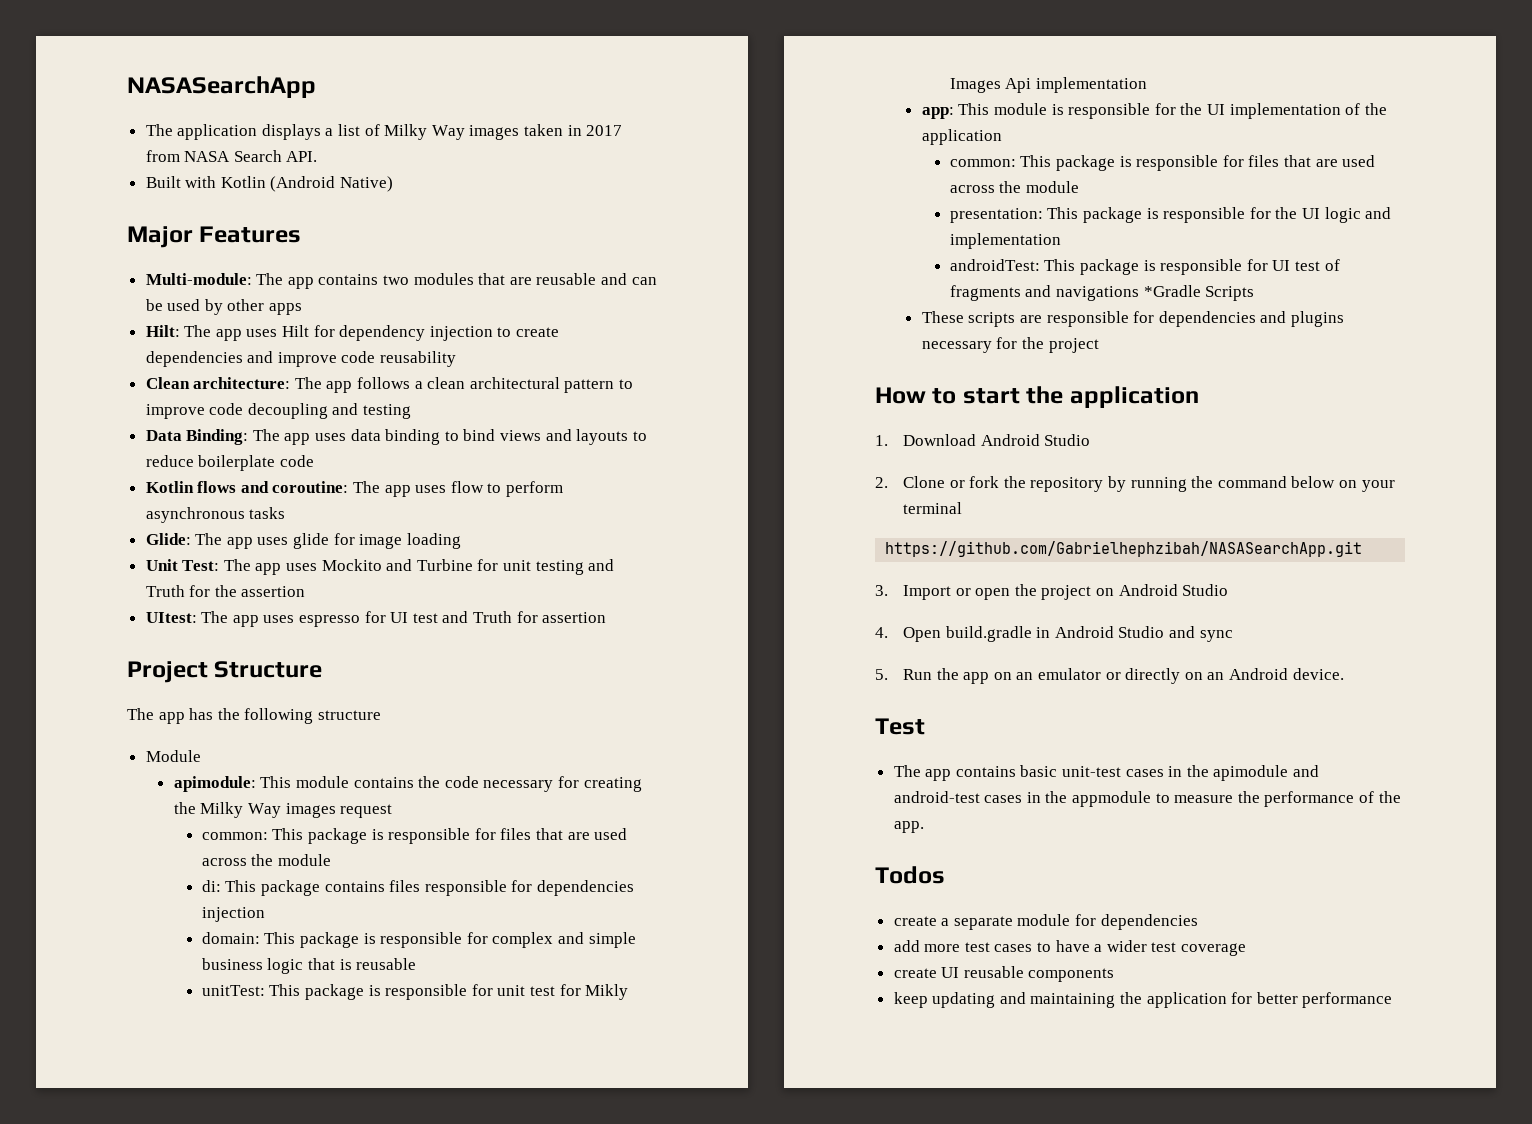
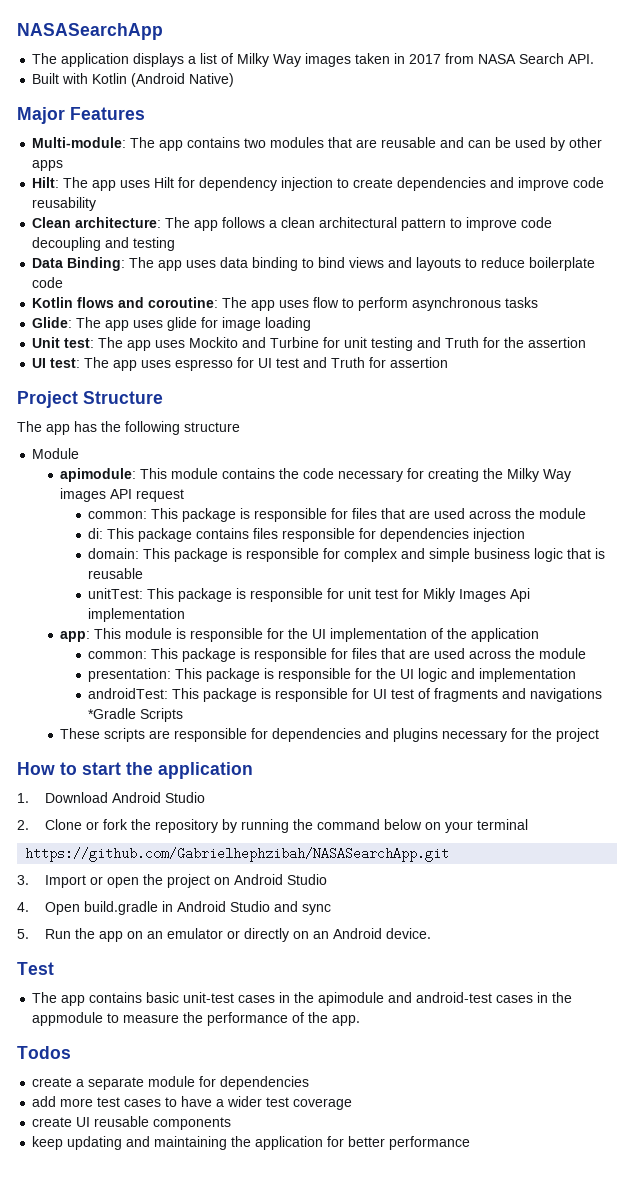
[182,560,220,571] Test: -> [64,338,95,348] test:
[145,612,197,623] UItest: -> [32,358,81,368] UI test:
(336, 810) none -> [110,489,133,499] API

